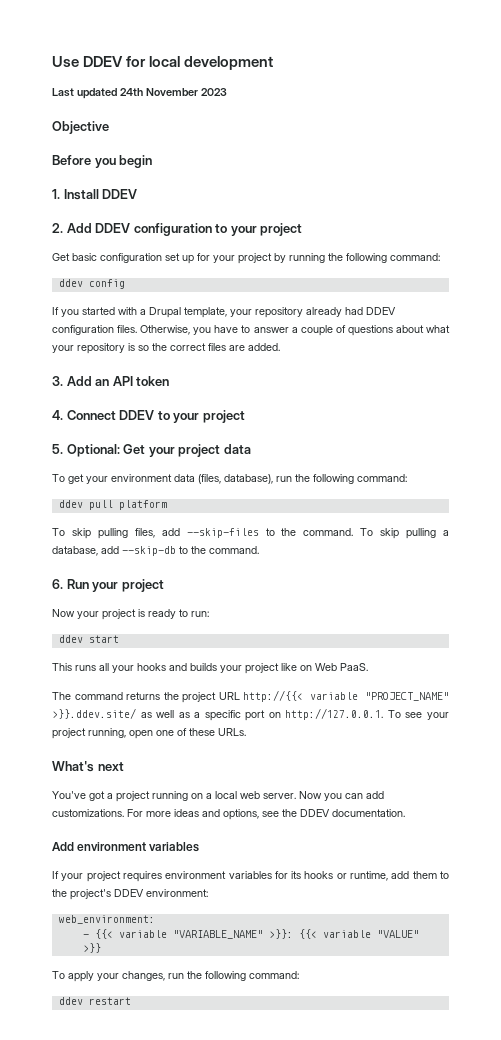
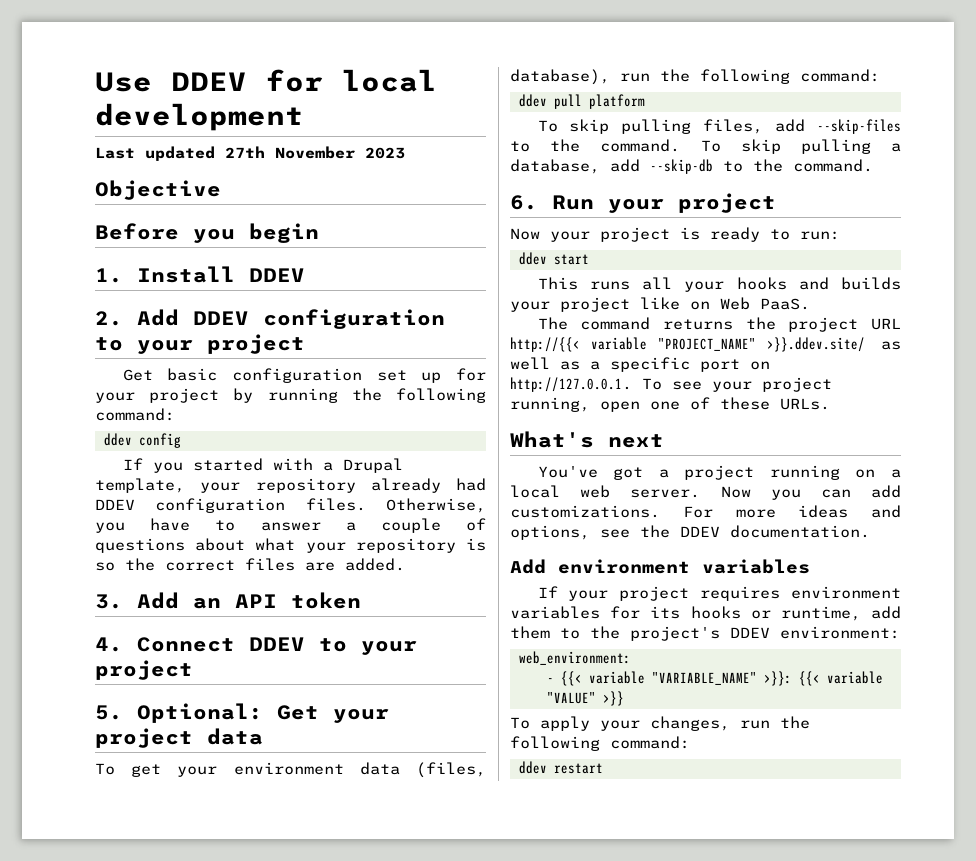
[120,88,143,96] 24th -> [225,146,265,158] 27th

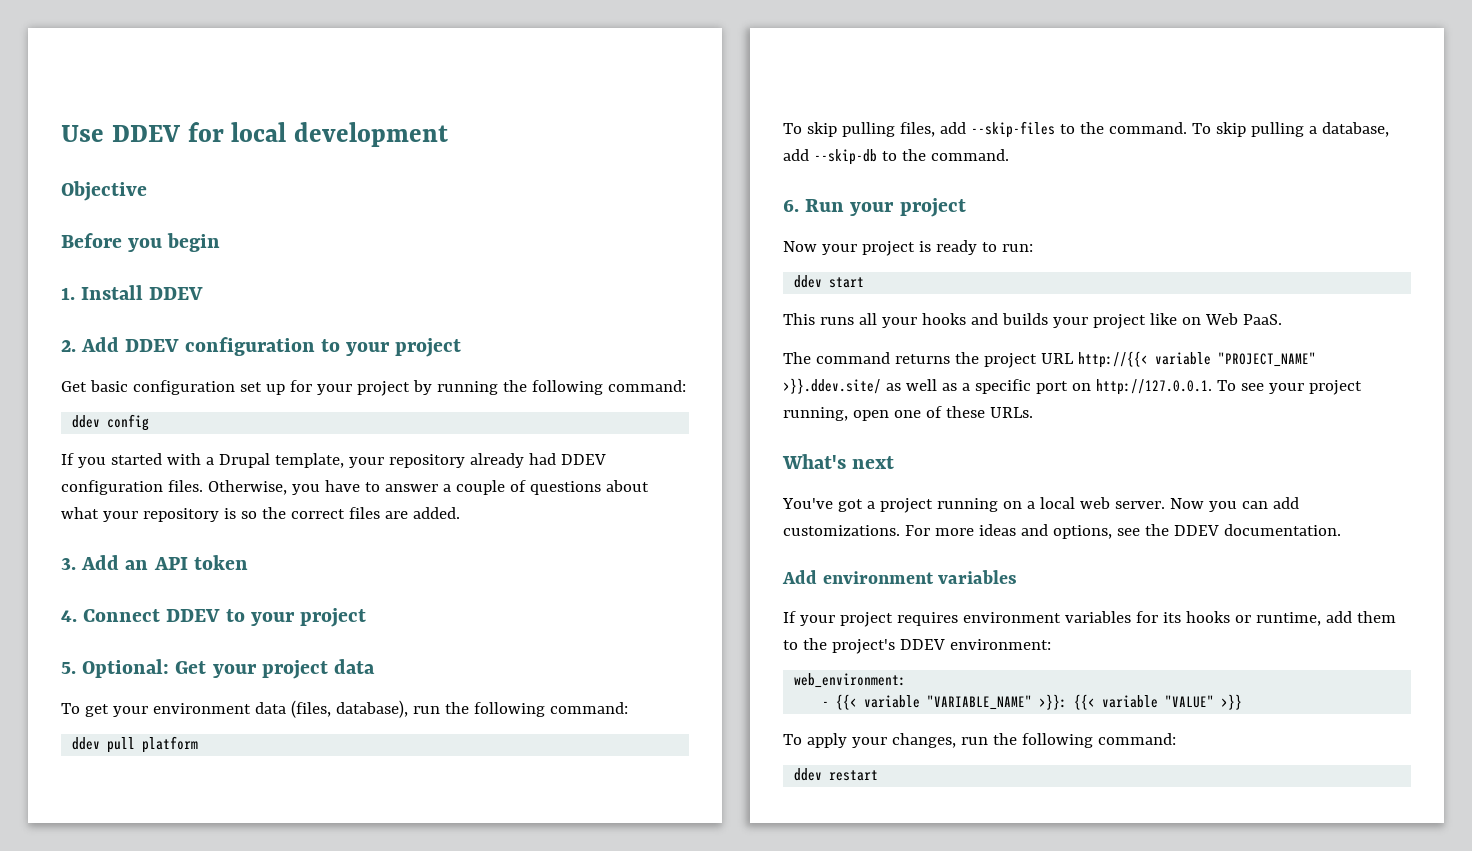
[95,146,405,161] // Last updated 27th November 2023 -> (449, 134) none

